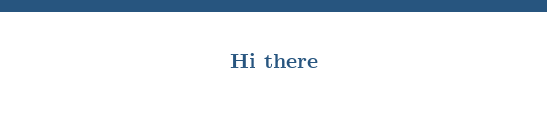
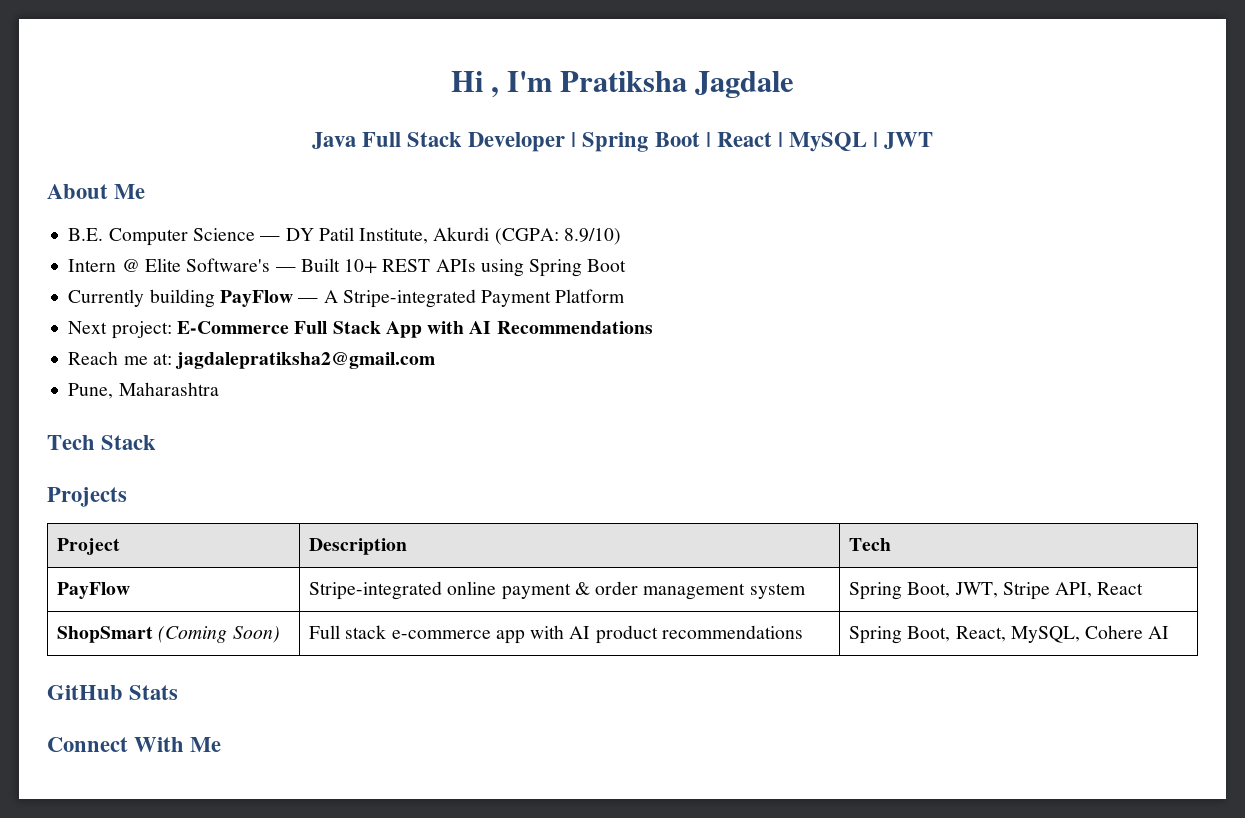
[263,54,318,68] there -> [490,71,795,98] [312,132,933,152] [47,184,146,199] [68,227,621,246] [68,258,627,277] [68,289,626,308] [68,321,653,339] [68,351,436,369] [68,382,219,399] [47,435,157,450] [47,487,127,507] [57,538,121,555] [309,538,408,555] [849,538,892,551] [57,582,131,599] [309,581,806,600] [849,582,1144,600] [57,626,280,643] [309,625,803,644] [849,625,1170,644] [47,685,179,700] [47,737,222,752] , I'm Pratiksha Jagdale // Java Full Stack Developer | Spring Boot | React | MySQL | JWT // About Me // B.E. Computer Science — DY Patil Institute, Akurdi (CGPA: 8.9/10) // Intern @ Elite Software's — Built 10+ REST APIs using Spring Boot // Currently building PayFlow — A Stripe-integrated Payment Platform // Next project: E-Commerce Full Stack App with AI Recommendations // Reach me at: jagdalepratiksha2@gmail.com // Pune, Maharashtra // Tech Stack // Projects // Project | Description | Tech // PayFlow | Stripe-integrated online payment & order management system | Spring Boot, JWT, Stripe API, React // ShopSmart (Coming Soon) | Full stack e-commerce app with AI product recommendations | Spring Boot, React, MySQL, Cohere AI // GitHub Stats // Connect With Me

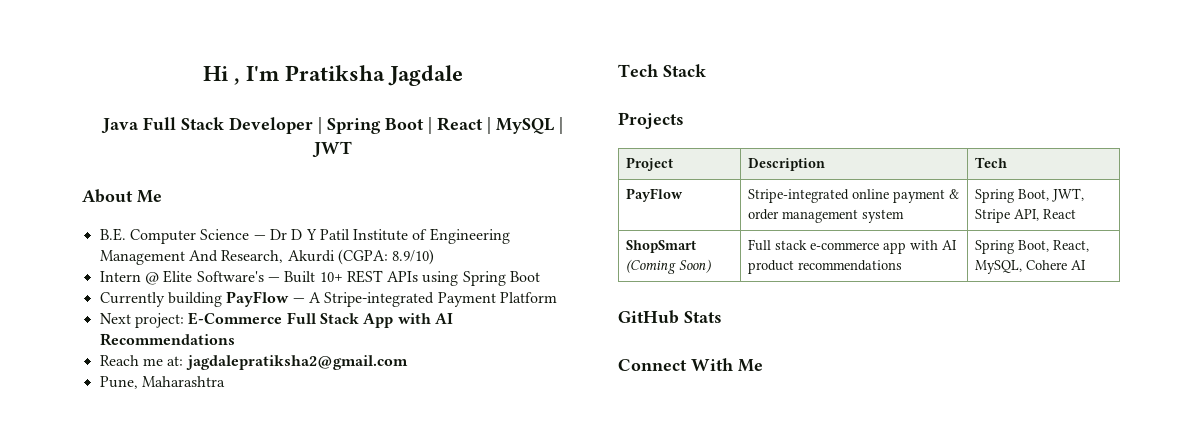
[285,227,429,244] DY Patil Institute, -> [269,228,510,244] [99,250,284,265] Dr D Y Patil Institute of Engineering Management And Research,

